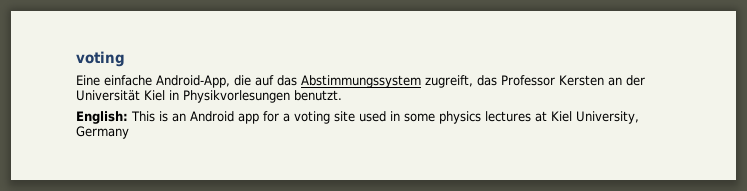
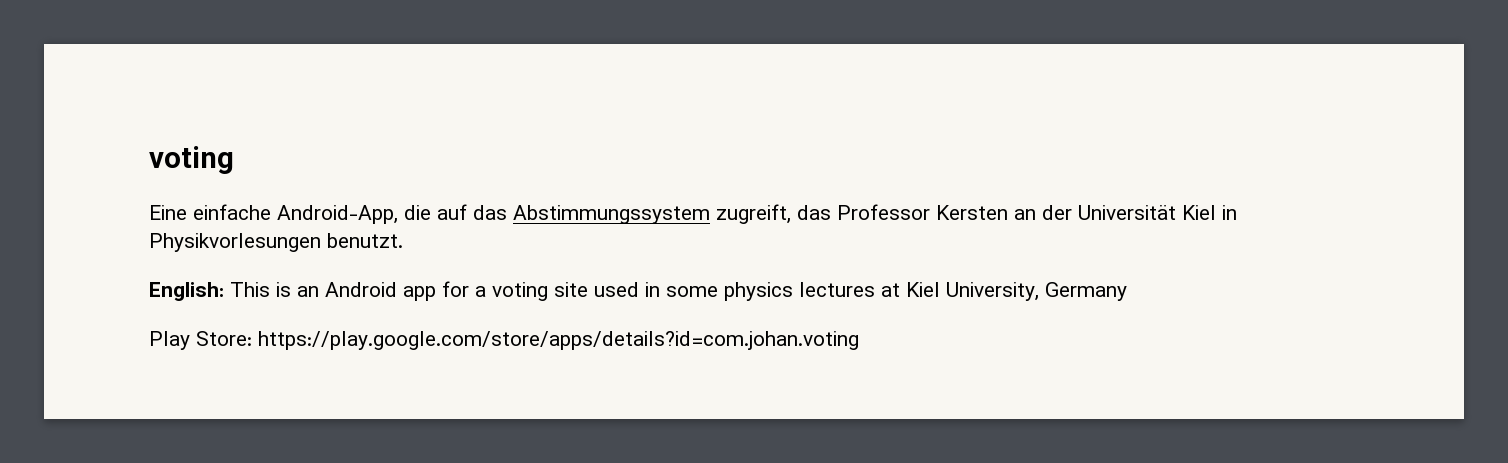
(129, 132) none -> [149,331,859,350] // Play Store: https://play.google.com/store/apps/details?id=com.johan.voting

